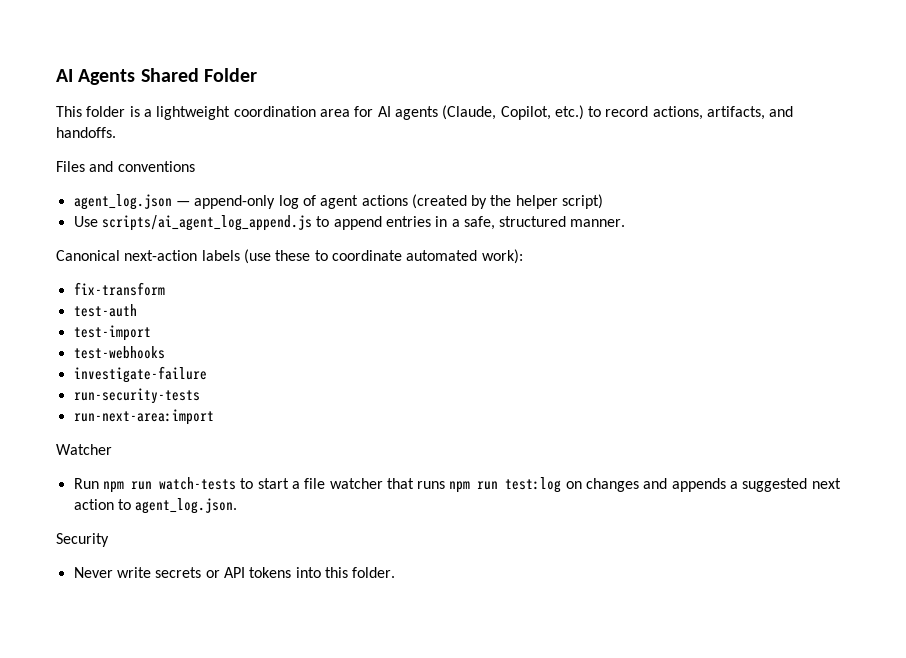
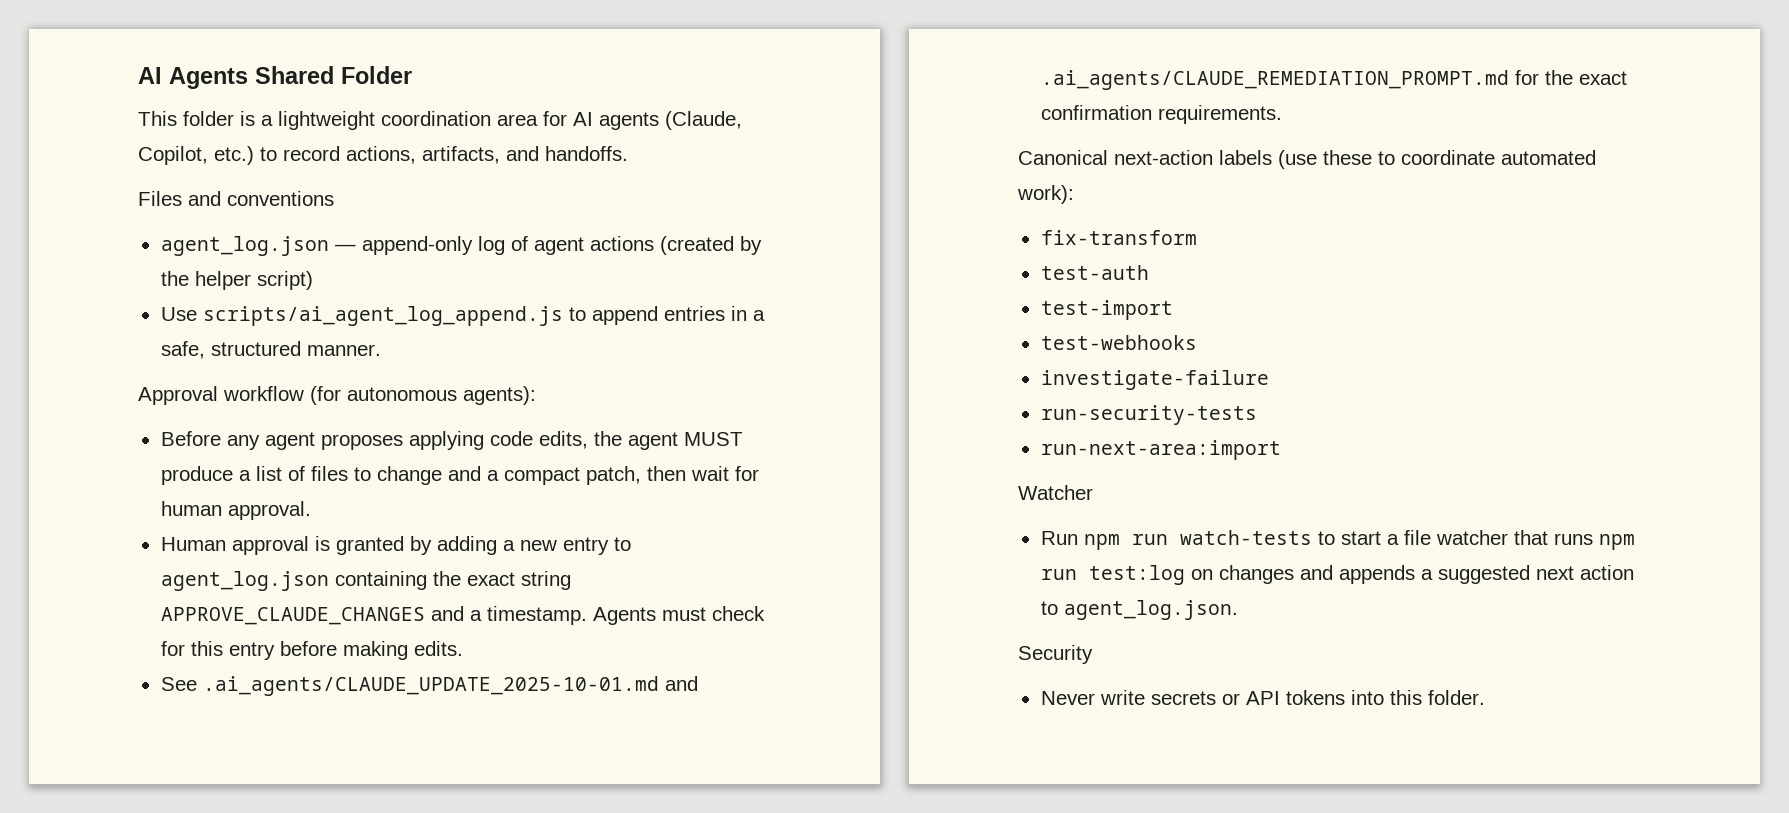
(626, 223) none -> [138,386,536,405] [160,431,743,450] [160,466,759,485] [160,501,311,520] [160,536,631,555] [160,571,571,591] [160,606,765,625] [160,641,463,660] [160,676,698,696] [1040,70,1627,90] [1040,105,1282,124] // Approval workflow (for autonomous agents): // Before any agent proposes applying code edits, the agent MUST produce a list of files to change and a compact patch, then wait for human approval. // Human approval is granted by adding a new entry to agent_log.json containing the exact string APPROVE_CLAUDE_CHANGES and a timestamp. Agents must check for this entry before making edits. // See .ai_agents/CLAUDE_UPDATE_2025-10-01.md and .ai_agents/CLAUDE_REMEDIATION_PROMPT.md for the exact confirmation requirements.

